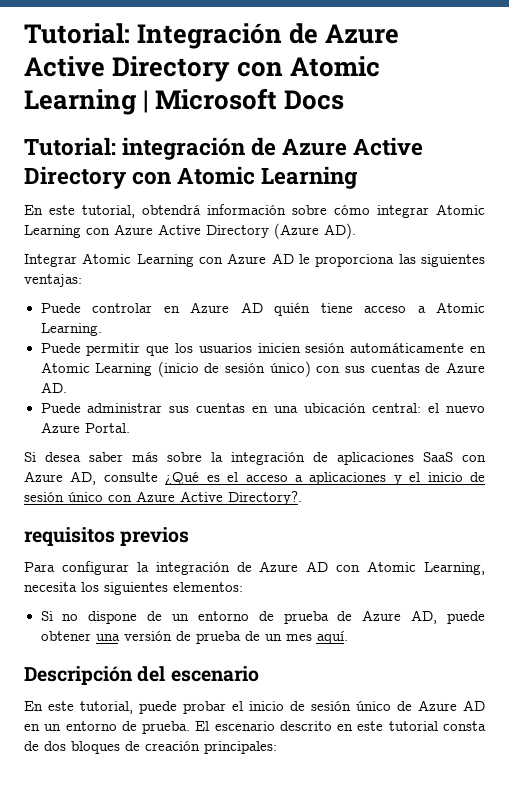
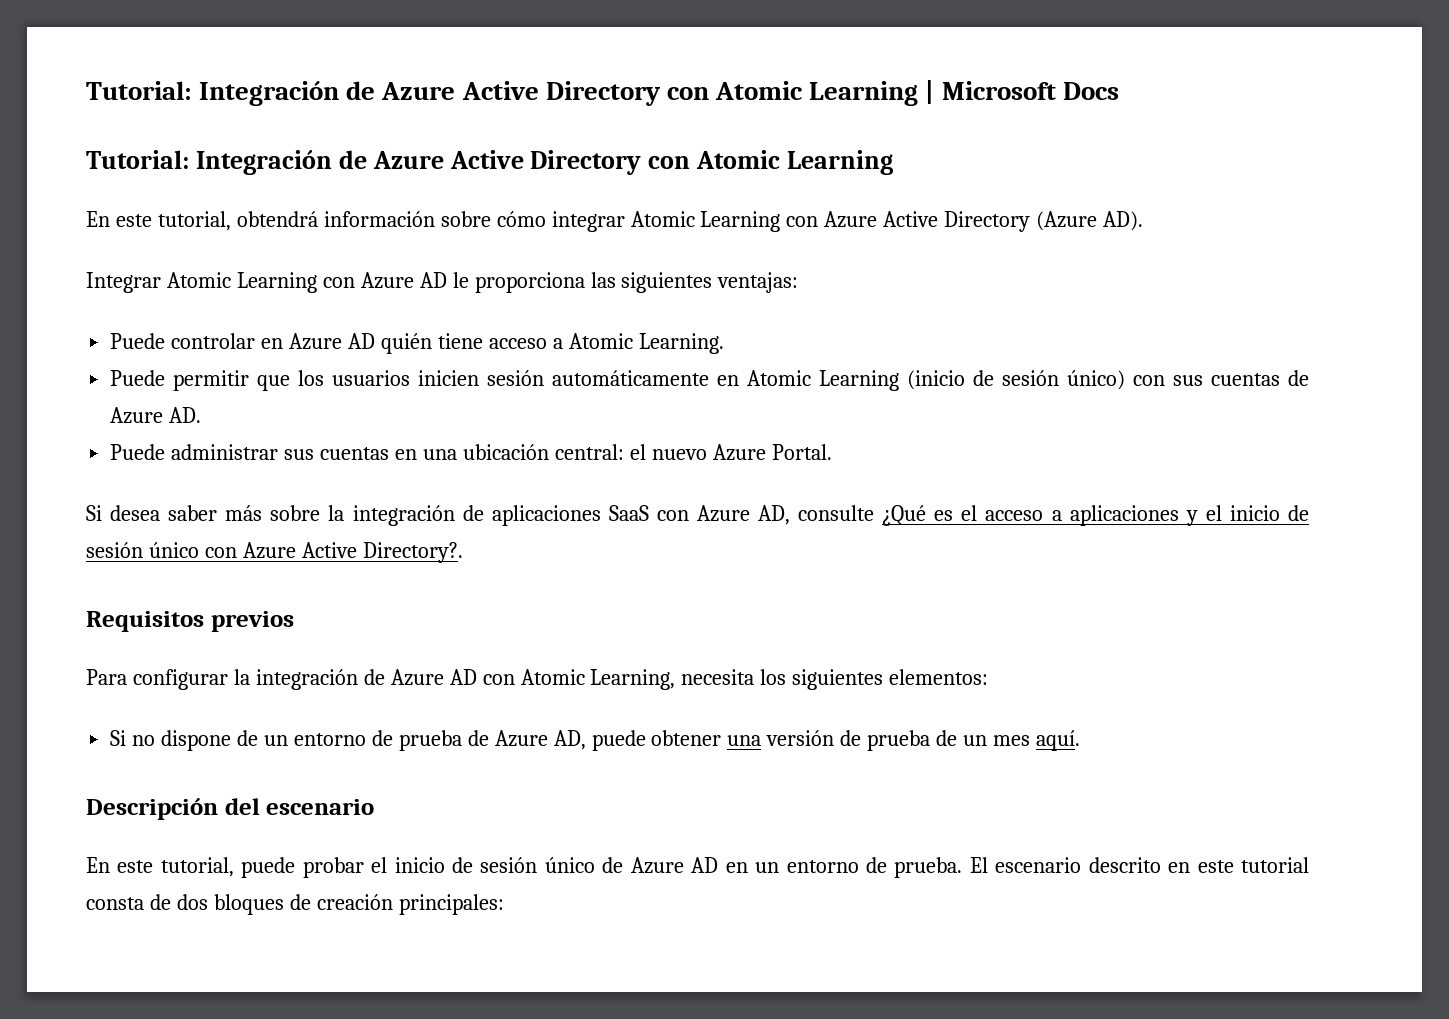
[122,137,246,160] integración -> [195,150,332,175] Integración
[24,527,115,546] requisitos -> [86,611,204,632] Requisitos

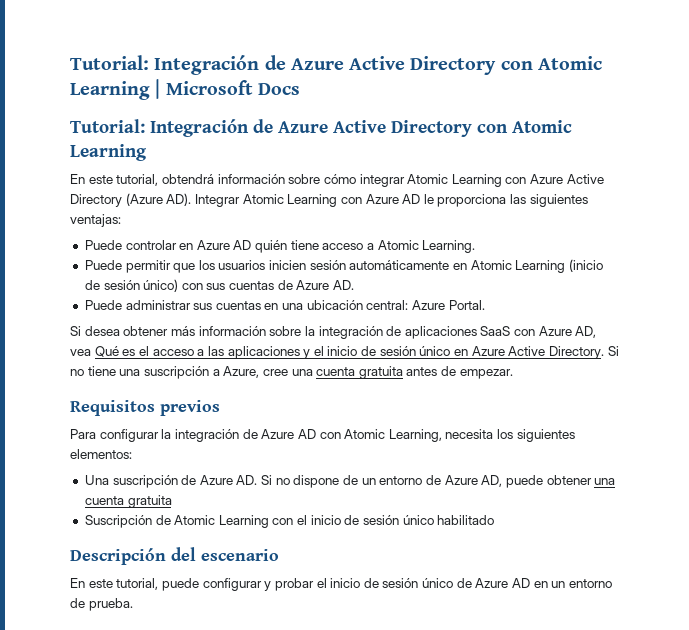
(1144, 221) // -> (192, 199) none
[629,444,707,460] el nuevo -> (409, 305) none
[168,505,263,521] saber más -> [123,326,266,336] obtener más información
[798,505,927,526] consulte ¿Qué -> [70,346,119,357] vea Qué
(1062, 515) none -> [207,346,224,356] las
[204,542,463,563] con Azure Active Directory?. -> [454,346,619,359] [70,366,513,379] en Azure Active Directory. Si no tiene una suscripción a Azure, cree una cuenta gratuita antes de empezar.
(989, 677) none -> [84,475,258,488] Una suscripción de Azure AD.
[398,730,489,751] prueba de -> (441, 480) none
[766,730,1081,751] versión de prueba de un mes aquí. -> [84,495,172,508] [84,515,495,528] cuenta gratuita // Suscripción de Atomic Learning con el inicio de sesión único habilitado
(296, 867) none -> [202,578,272,591] configurar y
[969,857,1310,873] [86,894,504,915] El escenario descrito en este tutorial consta de dos bloques de creación principales: -> (133, 604) none

